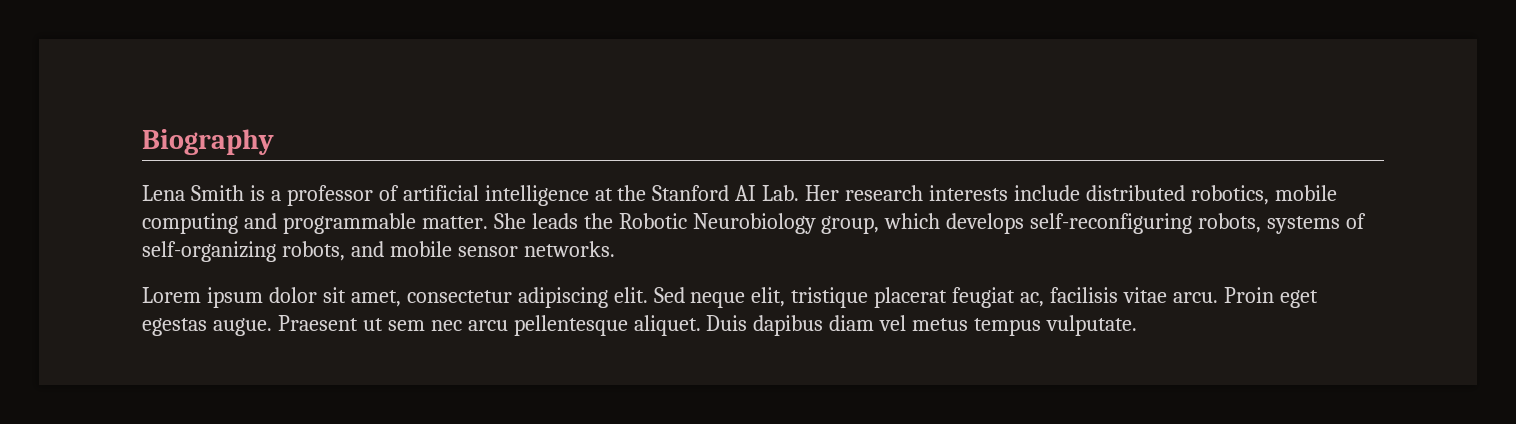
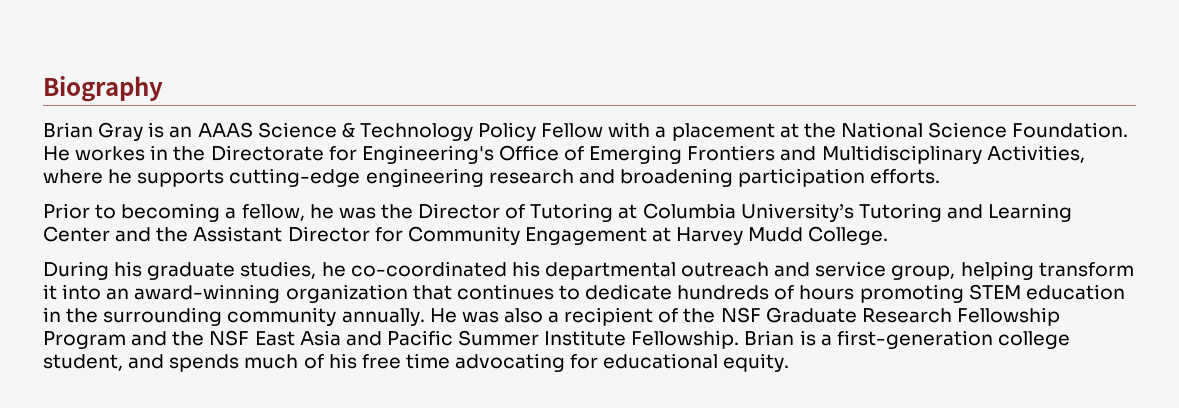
[142,185,1337,206] [142,213,1367,234] [142,241,615,262] [142,287,1318,308] [142,315,1138,336] Lena Smith is a professor of artificial intelligence at the Stanford AI Lab. Her research interests include distributed robotics, mobile computing and programmable matter. She leads the Robotic Neurobiology group, which develops self-reconfiguring robots, systems of self-organizing robots, and mobile sensor networks. // Lorem ipsum dolor sit amet, consectetur adipiscing elit. Sed neque elit, tristique placerat feugiat ac, facilisis vitae arcu. Proin eget egestas augue. Praesent ut sem nec arcu pellentesque aliquet. Duis dapibus diam vel metus tempus vulputate. -> [43,122,1129,141] [43,145,1085,164] [43,168,941,187] [43,203,1073,222] [43,226,889,245] [43,261,1134,280] [43,284,1125,303] [43,307,1060,326] [43,330,1070,349] [43,353,790,372] Brian Gray is an AAAS Science & Technology Policy Fellow with a placement at the National Science Foundation. He workes in the Directorate for Engineering's Office of Emerging Frontiers and Multidisciplinary Activities, where he supports cutting-edge engineering research and broadening participation efforts. // Prior to becoming a fellow, he was the Director of Tutoring at Columbia University’s Tutoring and Learning Center and the Assistant Director for Community Engagement at Harvey Mudd College. // During his graduate studies, he co-coordinated his departmental outreach and service group, helping transform it into an award-winning organization that continues to dedicate hundreds of hours promoting STEM education in the surrounding community annually. He was also a recipient of the NSF Graduate Research Fellowship Program and the NSF East Asia and Pacific Summer Institute Fellowship. Brian is a first-generation college student, and spends much of his free time advocating for educational equity.

